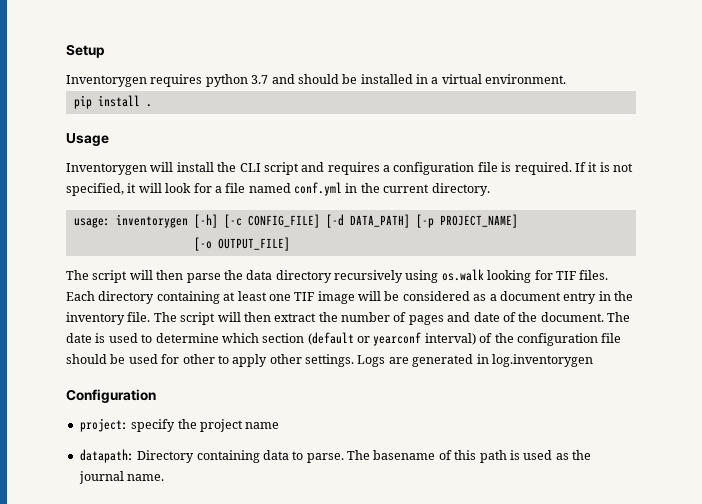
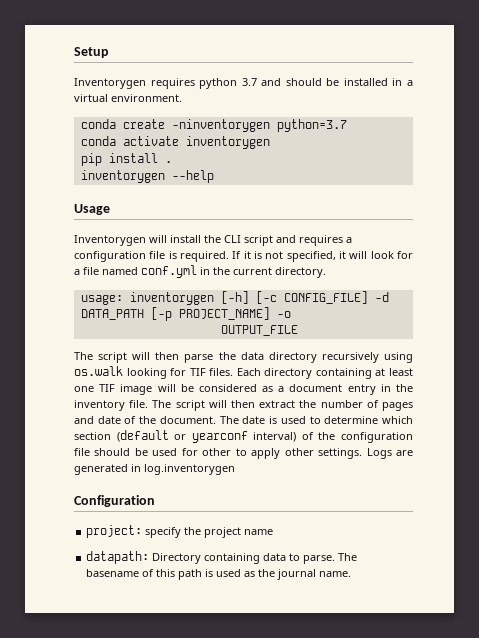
(567, 79) none -> [80,119,347,132] [80,136,270,149] // conda create -ninventorygen python=3.7 // conda activate inventorygen
(152, 105) none -> [80,170,214,183] // inventorygen --help
[325,214,410,228] [-d DATA_PATH] -> [374,292,389,302] [80,309,144,320] -d DATA_PATH
[193,237,290,251] // [-o OUTPUT_FILE] -> [276,311,291,318] [220,325,298,336] -o // OUTPUT_FILE

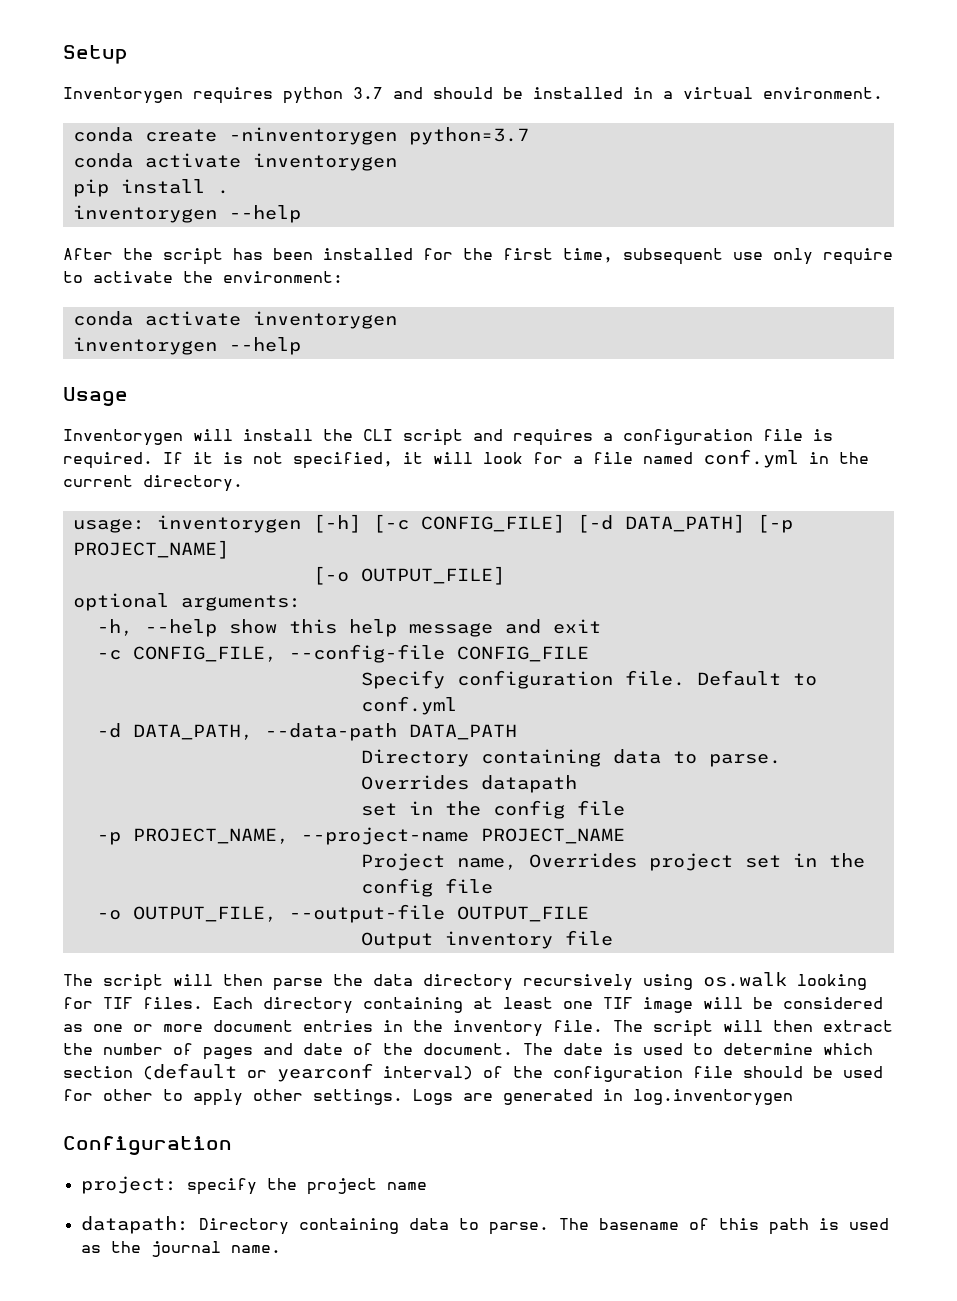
(214, 176) none -> [63,248,893,265] [63,271,343,283] [72,311,397,329] [72,337,301,355] // After the script has been installed for the first time, subsequent use only require to activate the environment: // conda activate inventorygen // inventorygen --help
[374,292,389,302] [80,309,144,320] -d DATA_PATH -> [576,514,745,533] [-d DATA_PATH]
[276,311,291,318] [220,325,298,336] -o // OUTPUT_FILE -> [312,566,505,585] [72,593,301,611] [96,619,601,637] [96,644,589,663] [360,670,817,689] [360,696,457,715] [96,723,517,741] [360,749,781,767] [360,775,577,793] [360,800,625,819] [96,827,625,845] [360,853,865,871] [360,878,493,897] [96,904,589,923] [360,930,613,949] // [-o OUTPUT_FILE] // optional arguments: // -h, --help show this help message and exit // -c CONFIG_FILE, --config-file CONFIG_FILE // Specify configuration file. Default to conf.yml // -d DATA_PATH, --data-path DATA_PATH // Directory containing data to parse. Overrides datapath // set in the config file // -p PROJECT_NAME, --project-name PROJECT_NAME // Project name, Overrides project set in the config file // -o OUTPUT_FILE, --output-file OUTPUT_FILE // Output inventory file
[278,384,376,395] a document entry -> [93,1020,373,1032] one or more document entries

